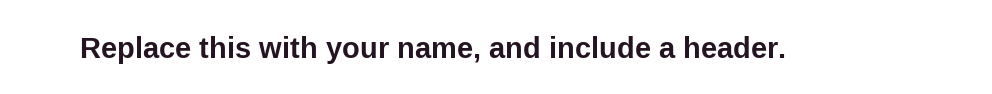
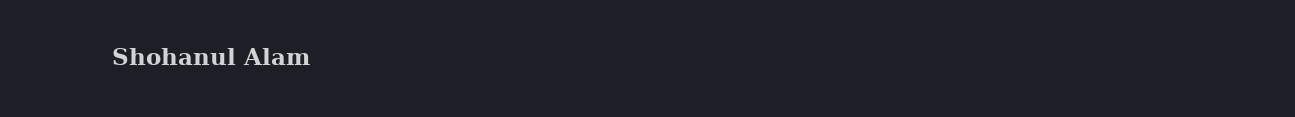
[80,36,786,64] Replace this with your name, and include a header. -> [112,48,310,65] Shohanul Alam

